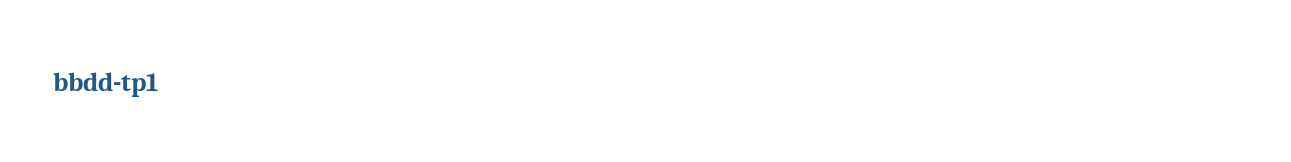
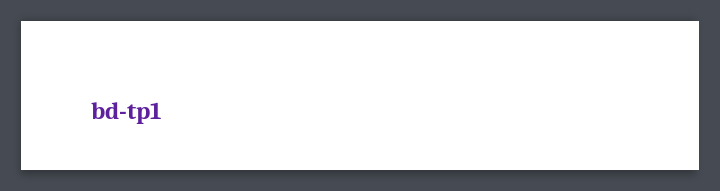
[53,72,158,97] bbdd-tp1 -> [91,102,161,124] bd-tp1

